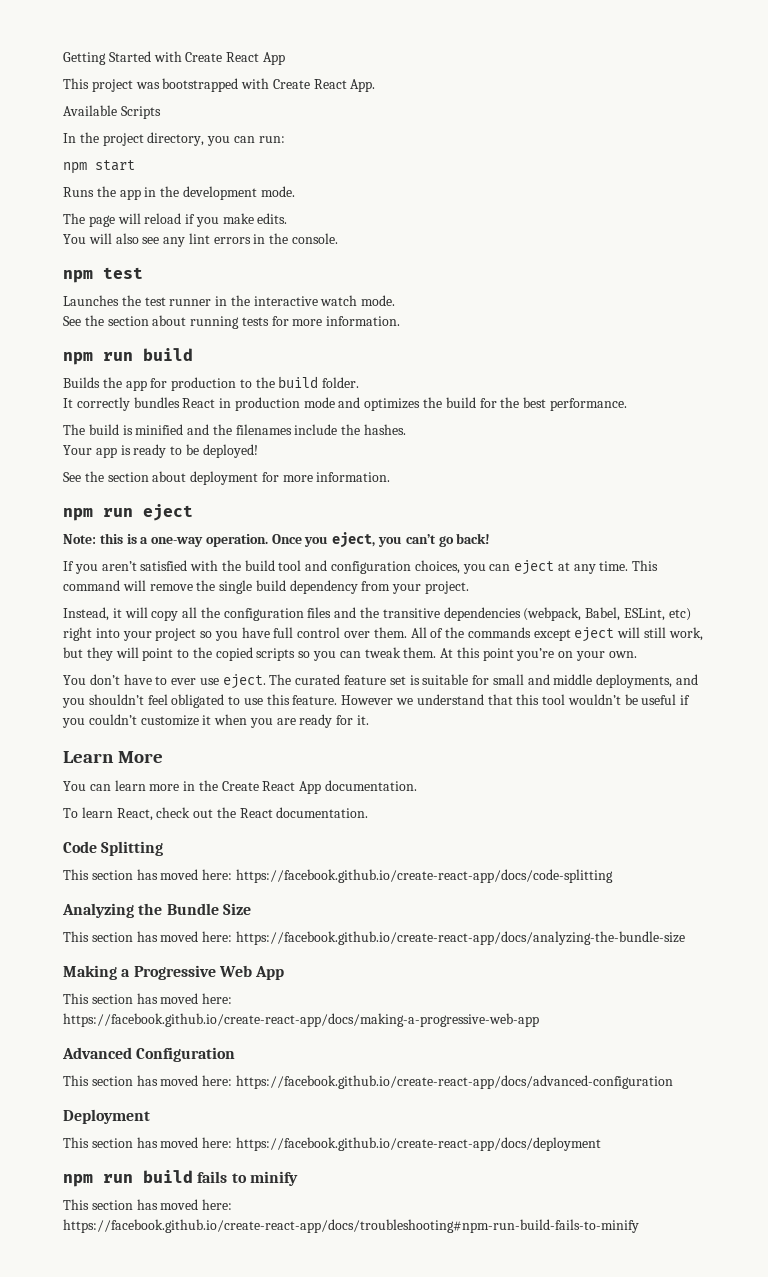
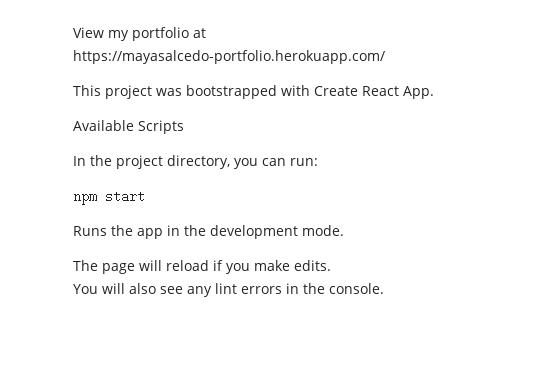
[63,51,285,65] Getting Started with Create React App -> [73,27,206,41] [73,50,385,64] View my portfolio at https://mayasalcedo-portfolio.herokuapp.com/
[63,267,143,283] [63,295,396,306] [63,315,401,329] [63,348,193,365] [63,376,360,391] [63,397,627,411] [63,424,407,435] [63,444,258,458] [63,471,391,485] [63,504,193,521] [63,532,491,548] [63,560,659,575] [63,580,470,594] [63,607,691,621] [63,627,703,642] [63,647,637,661] [63,674,699,689] [62,694,691,708] [62,714,370,728] [63,751,164,763] [63,780,418,794] [63,807,369,821] [63,841,164,856] [63,869,613,883] [62,903,251,918] [63,931,685,945] [63,965,285,980] [63,993,233,1004] [63,1013,539,1027] [62,1047,236,1062] [63,1075,673,1089] [63,1109,150,1124] [63,1137,601,1151] [63,1170,298,1187] [63,1199,233,1210] [63,1219,639,1233] // npm test // Launches the test runner in the interactive watch mode. // See the section about running tests for more information. // npm run build // Builds the app for production to the build folder. // It correctly bundles React in production mode and optimizes the build for the best performance. // The build is minified and the filenames include the hashes. // Your app is ready to be deployed! // See the section about deployment for more information. // npm run eject // Note: this is a one-way operation. Once you eject, you can’t go back! // If you aren’t satisfied with the build tool and configuration choices, you can eject at any time. This command will remove the single build dependency from your project. // Instead, it will copy all the configuration files and the transitive dependencies (webpack, Babel, ESLint, etc) right into your project so you have full control over them. All of the commands except eject will still work, but they will point to the copied scripts so you can tweak them. At this point you’re on your own. // You don’t have to ever use eject. The curated feature set is suitable for small and middle deployments, and you shouldn’t feel obligated to use this feature. However we understand that this tool wouldn’t be useful if you couldn’t customize it when you are ready for it. // Learn More // You can learn more in the Create React App documentation. // To learn React, check out the React documentation. // Code Splitting // This section has moved here: https://facebook.github.io/create-react-app/docs/code-splitting // Analyzing the Bundle Size // This section has moved here: https://facebook.github.io/create-react-app/docs/analyzing-the-bundle-size // Making a Progressive Web App // This section has moved here: https://facebook.github.io/create-react-app/docs/making-a-progressive-web-app // Advanced Configuration // This section has moved here: https://facebook.github.io/create-react-app/docs/advanced-configuration // Deployment // This section has moved here: https://facebook.github.io/create-react-app/docs/deployment // npm run build fails to minify // This section has moved here: https://facebook.github.io/create-react-app/docs/troubleshooting#npm-run-build-fails-to-minify -> (384, 288) none

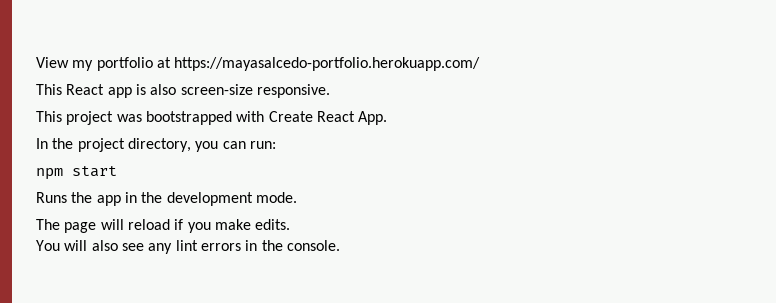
(385, 57) none -> [36,84,330,98] // This React app is also screen-size responsive.
[73,120,184,134] // Available Scripts -> (388, 118) none

